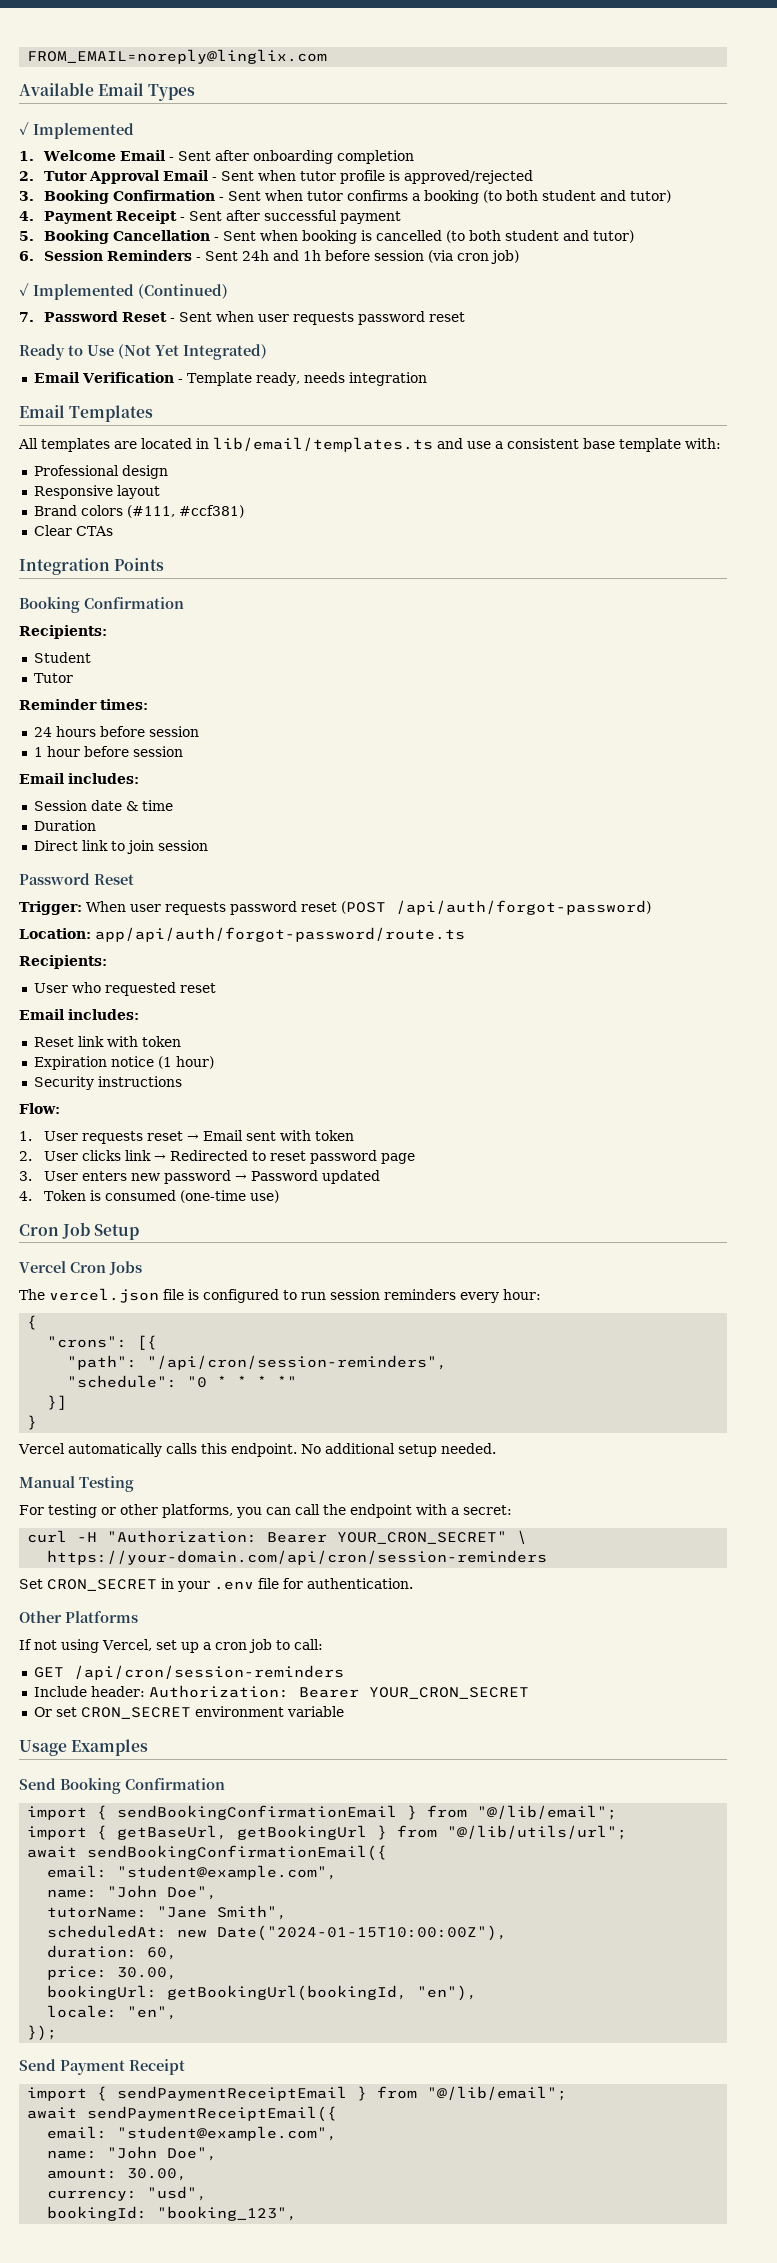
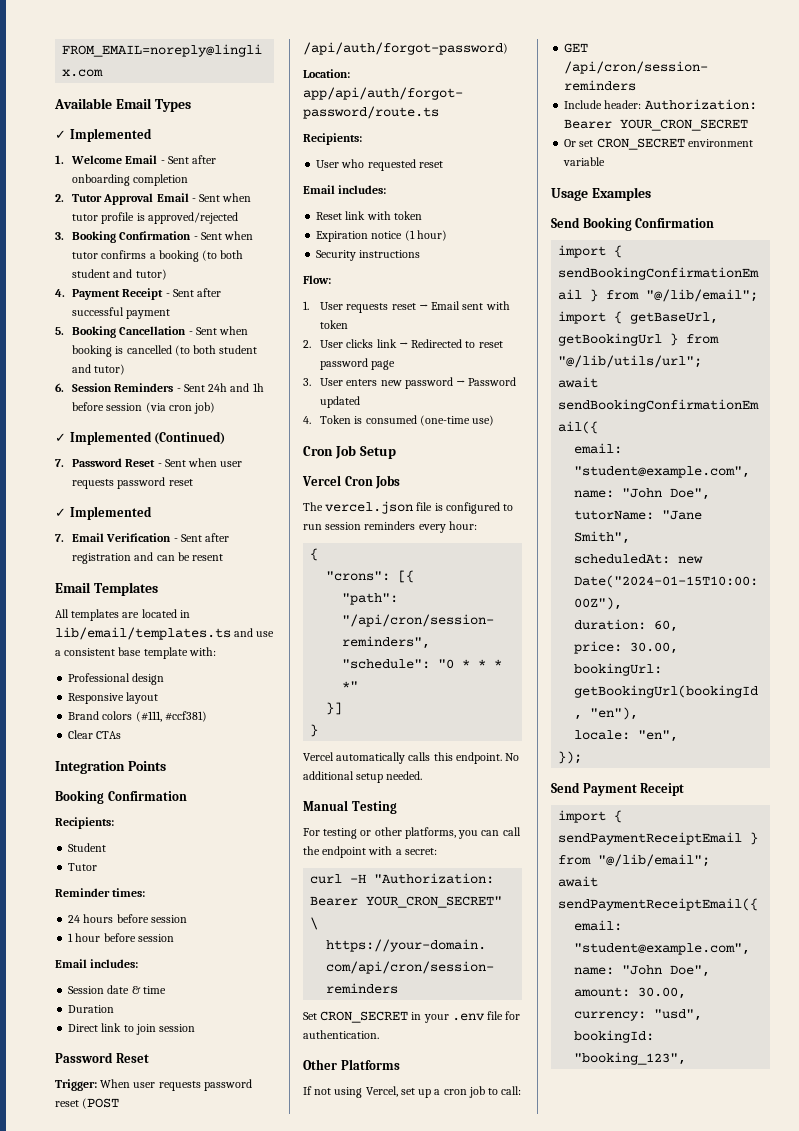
[19,344,267,360] [33,372,427,386] Ready to Use (Not Yet Integrated) // Email Verification - Template ready, needs integration -> [55,506,152,520] [55,533,230,542] [72,552,224,564] ✓ Implemented // 7. Email Verification - Sent after registration and can be resent

